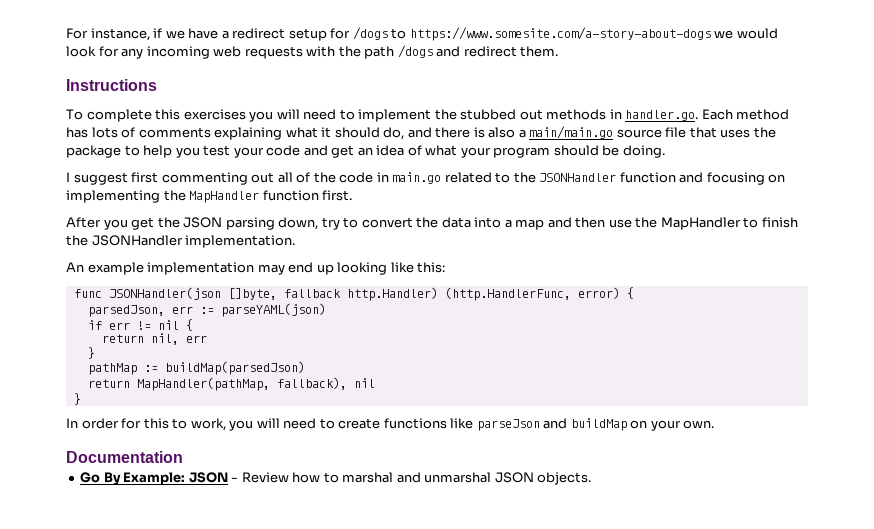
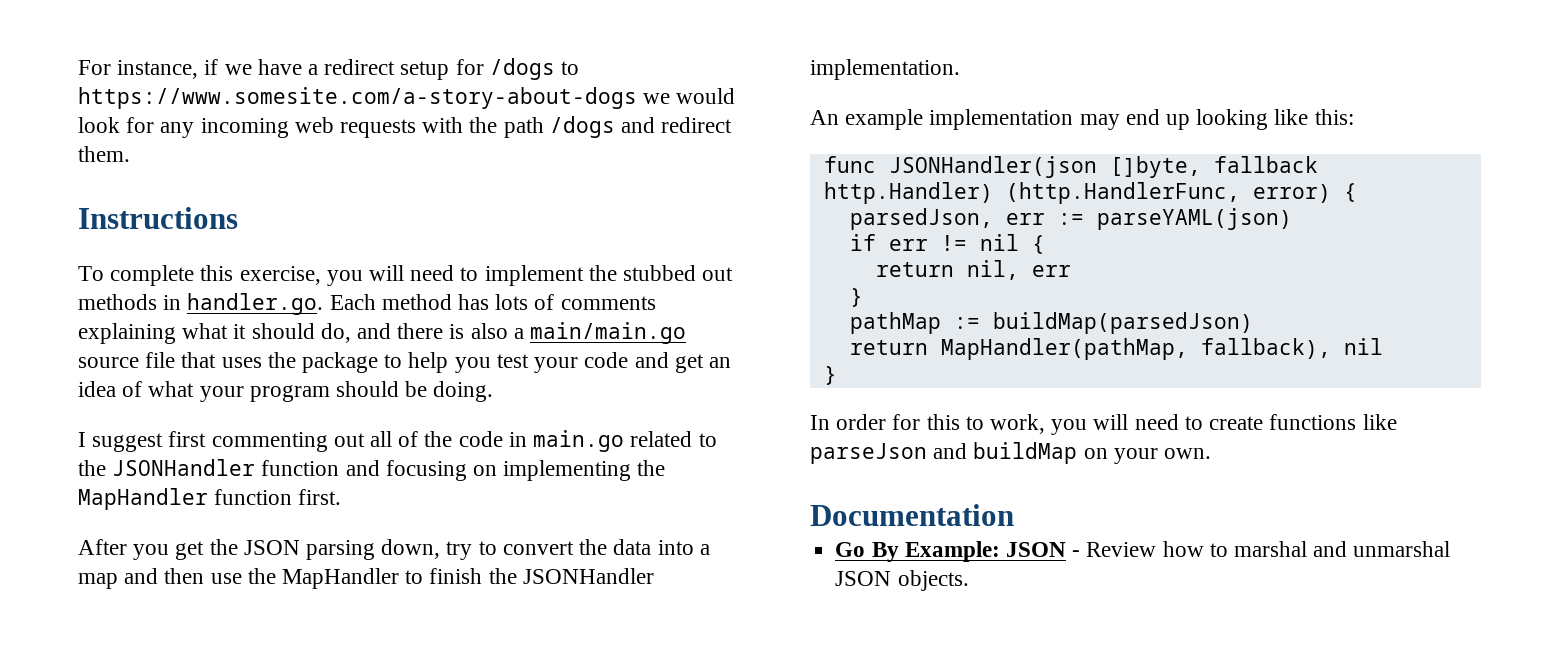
[183,109,246,120] exercises -> [239,266,321,285] exercise,

